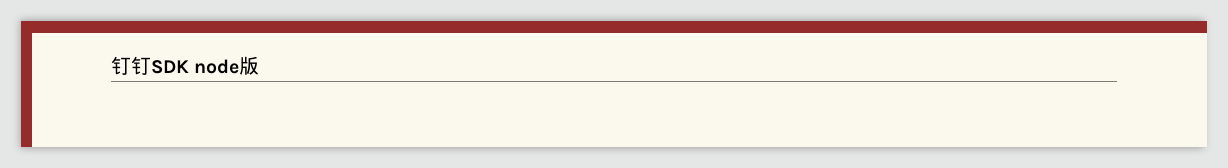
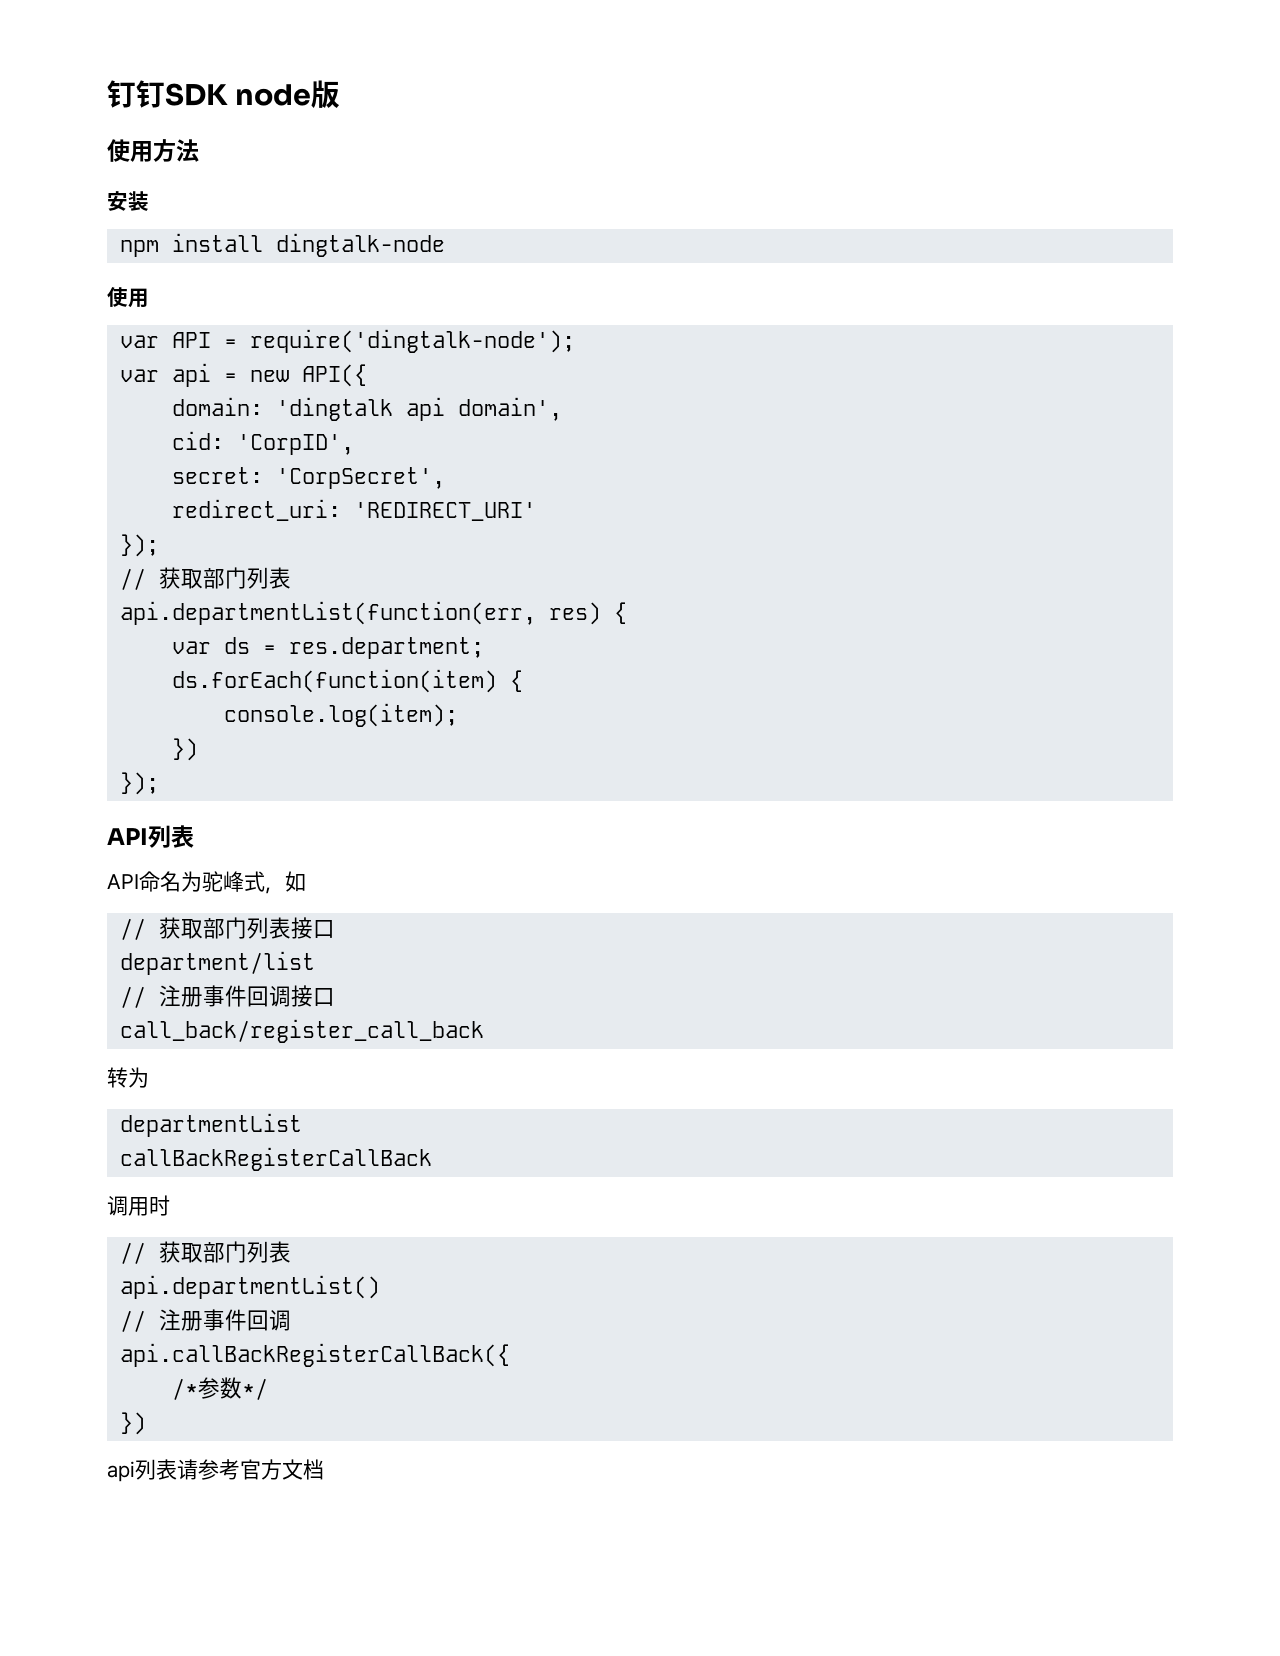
(260, 65) none -> [107,139,199,162] [107,191,149,211] [119,233,445,257] [107,287,149,308] [119,329,575,353] [119,363,367,387] [171,397,562,421] [171,431,354,455] [171,467,445,489] [171,499,536,521] [119,534,159,557] [119,567,291,590] [119,601,627,625] [171,637,484,659] [171,669,523,693] [223,703,458,727] [171,738,198,761] [119,772,159,795] [107,825,194,848] [107,871,306,894] [119,917,335,940] [119,951,315,975] [119,985,335,1008] [119,1019,484,1043] [107,1067,149,1088] [119,1113,302,1137] [119,1147,432,1171] [107,1195,170,1216] [119,1241,291,1264] [119,1275,380,1299] [119,1309,291,1332] [119,1343,510,1367] [171,1377,268,1400] [119,1412,146,1435] [107,1459,324,1482] // 使用方法 // 安装 // npm install dingtalk-node // 使用 // var API = require('dingtalk-node'); // var api = new API({ // domain: 'dingtalk api domain', // cid: 'CorpID', // secret: 'CorpSecret', // redirect_uri: 'REDIRECT_URI' // }); // // 获取部门列表 // api.departmentList(function(err, res) { // var ds = res.department; // ds.forEach(function(item) { // console.log(item); // }) // }); // API列表 // API命名为驼峰式，如 // // 获取部门列表接口 // department/list // // 注册事件回调接口 // call_back/register_call_back // 转为 // departmentList // callBackRegisterCallBack // 调用时 // // 获取部门列表 // api.departmentList() // // 注册事件回调 // api.callBackRegisterCallBack({ // /*参数*/ // }) // api列表请参考官方文档

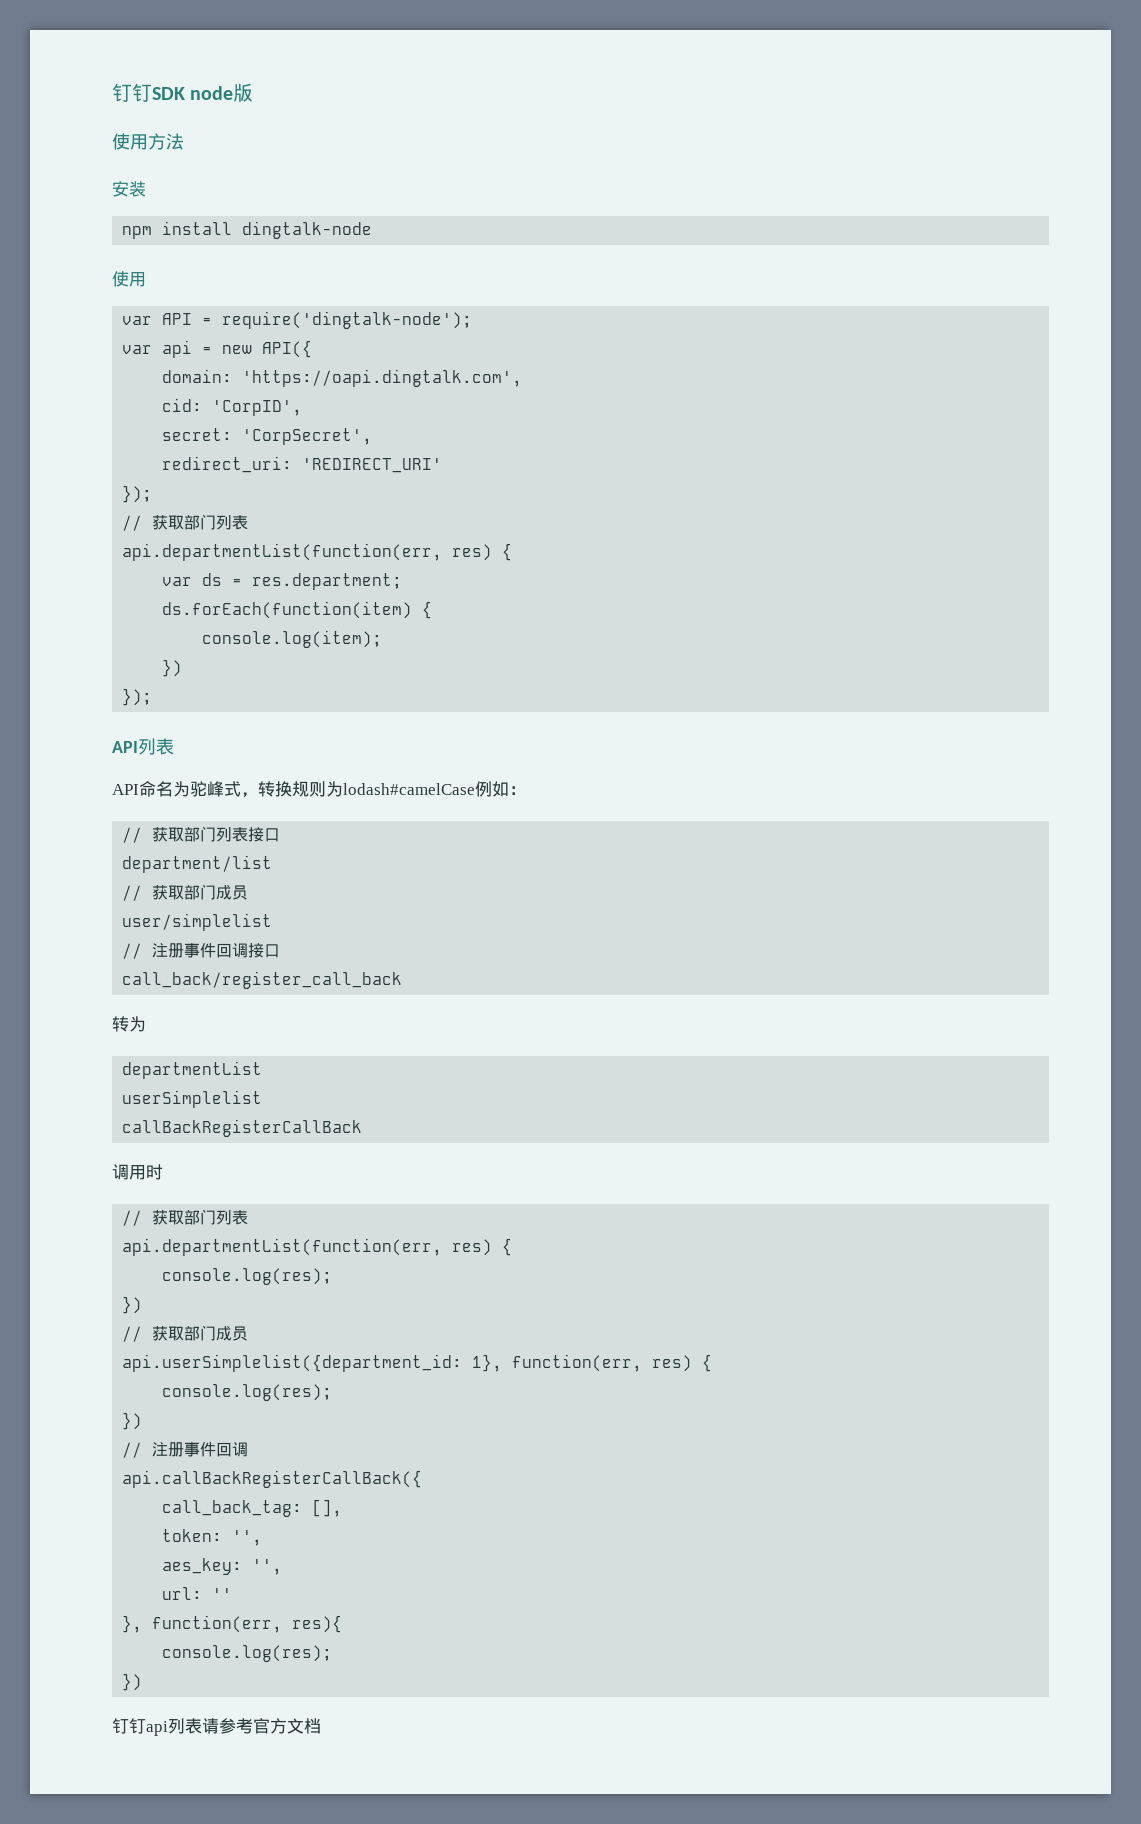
[275,397,562,421] 'dingtalk api domain', -> [242,369,523,387] 'https://oapi.dingtalk.com',
(285, 890) none -> [258,781,492,797] 转换规则为lodash#camelCase例
(306, 881) none -> [509,786,526,795] ：
(315, 963) none -> [122,884,249,901] [122,913,273,931] // // 获取部门成员 // user/simplelist
(302, 1125) none -> [122,1090,263,1108] // userSimplelist
[119,1275,380,1299] api.departmentList() -> [122,1238,513,1256] [162,1268,333,1285] [122,1296,143,1314] [122,1325,249,1342] [122,1354,713,1372] [162,1384,333,1401] [122,1412,143,1430] api.departmentList(function(err, res) { // console.log(res); // }) // // 获取部门成员 // api.userSimplelist({department_id: 1}, function(err, res) { // console.log(res); // })
[171,1377,268,1400] [119,1412,146,1435] /*参数*/ // }) // -> [162,1499,343,1517] [162,1529,263,1546] [162,1558,283,1575] [162,1587,233,1600] [122,1615,343,1633] [162,1645,333,1662] [122,1673,143,1691] [112,1718,146,1734] call_back_tag: [], // token: '', // aes_key: '', // url: '' // }, function(err, res){ // console.log(res); // }) // 钉钉

